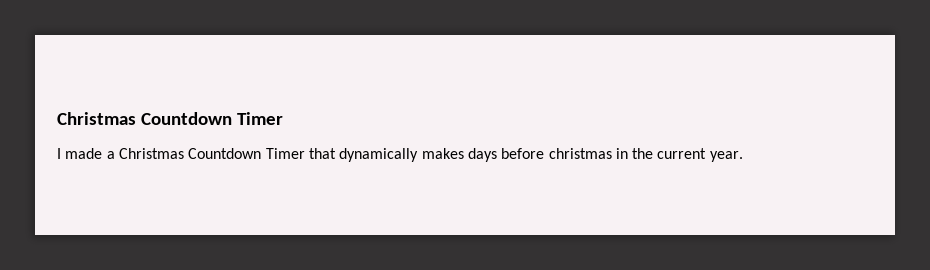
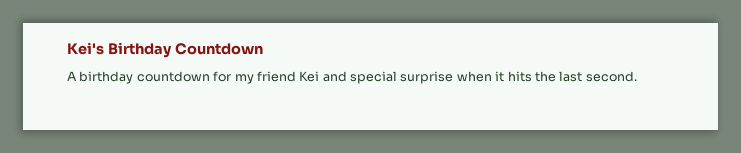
[57,112,283,125] [57,148,743,162] Christmas Countdown Timer // I made a Christmas Countdown Timer that dynamically makes days before christmas in the current year. -> [67,42,263,58] [67,71,637,84] Kei's Birthday Countdown // A birthday countdown for my friend Kei and special surprise when it hits the last second.

